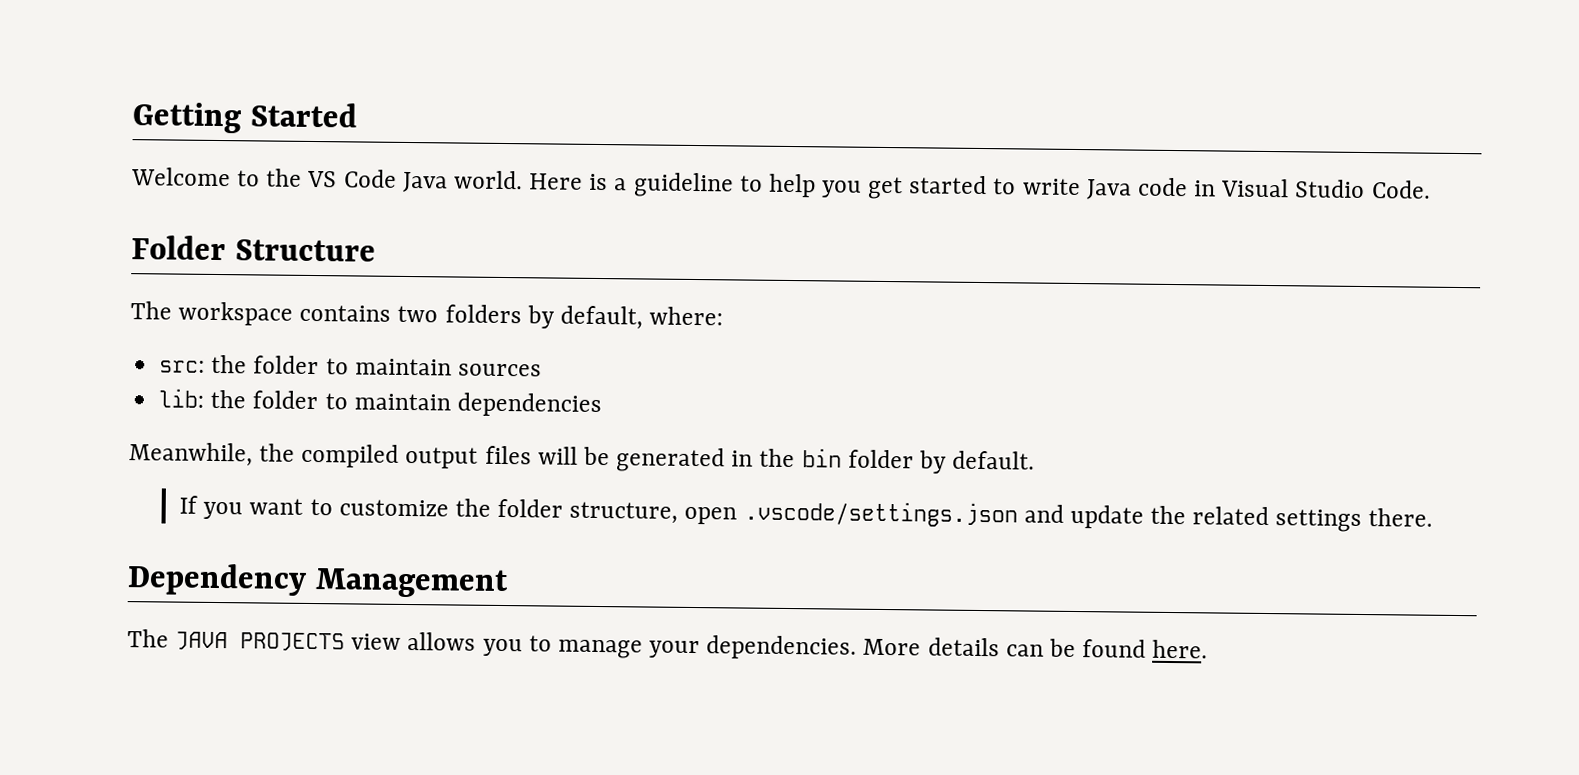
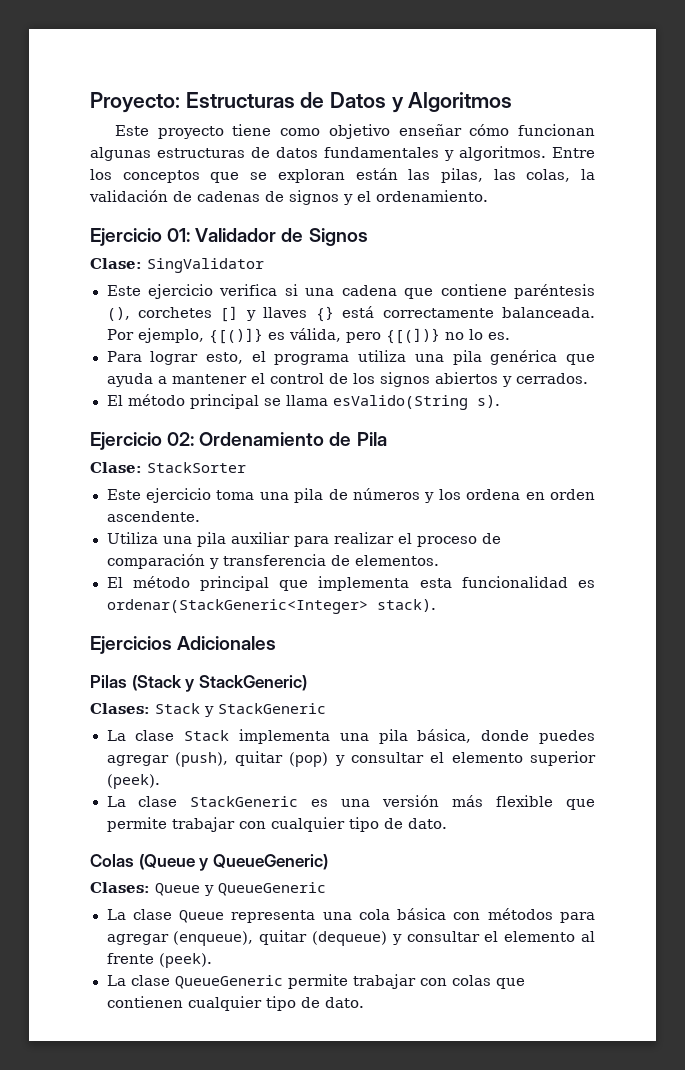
[132,102,357,134] [131,167,1431,200] [131,235,376,262] [130,301,724,330] [159,354,542,377] [158,388,602,418] [129,442,1036,474] [179,495,1434,533] [127,563,509,599] [127,629,1209,660] Getting Started // Welcome to the VS Code Java world. Here is a guideline to help you get started to write Java code in Visual Studio Code. // Folder Structure // The workspace contains two folders by default, where: // src: the folder to maintain sources // lib: the folder to maintain dependencies // Meanwhile, the compiled output files will be generated in the bin folder by default. // If you want to customize the folder structure, open .vscode/settings.json and update the related settings there. // Dependency Management // The JAVA PROJECTS view allows you to manage your dependencies. More details can be found here. -> [90,92,513,113] [115,124,595,139] [90,146,595,161] [90,168,595,183] [89,190,488,205] [90,228,368,246] [90,258,264,273] [106,284,595,299] [106,306,595,322] [106,328,510,344] [106,350,595,365] [106,372,588,387] [106,394,500,410] [90,432,387,450] [90,462,246,473] [106,488,596,503] [106,511,200,522] [106,532,501,547] [106,554,439,569] [106,576,595,591] [106,599,436,614] [90,636,277,654] [90,675,307,692] [90,703,326,717] [106,729,595,744] [106,751,596,767] [106,774,160,789] [106,795,595,810] [106,817,447,832] [90,854,328,871] [90,882,326,896] [106,908,595,923] [106,930,595,946] [106,953,212,968] [106,974,525,989] [106,996,364,1011] Proyecto: Estructuras de Datos y Algoritmos // Este proyecto tiene como objetivo enseñar cómo funcionan algunas estructuras de datos fundamentales y algoritmos. Entre los conceptos que se exploran están las pilas, las colas, la validación de cadenas de signos y el ordenamiento. // Ejercicio 01: Validador de Signos // Clase: SingValidator // Este ejercicio verifica si una cadena que contiene paréntesis (), corchetes [] y llaves {} está correctamente balanceada. Por ejemplo, {[()]} es válida, pero {[(])} no lo es. // Para lograr esto, el programa utiliza una pila genérica que ayuda a mantener el control de los signos abiertos y cerrados. // El método principal se llama esValido(String s). // Ejercicio 02: Ordenamiento de Pila // Clase: StackSorter // Este ejercicio toma una pila de números y los ordena en orden ascendente. // Utiliza una pila auxiliar para realizar el proceso de comparación y transferencia de elementos. // El método principal que implementa esta funcionalidad es ordenar(StackGeneric<Integer> stack). // Ejercicios Adicionales // Pilas (Stack y StackGeneric) // Clases: Stack y StackGeneric // La clase Stack implementa una pila básica, donde puedes agregar (push), quitar (pop) y consultar el elemento superior (peek). // La clase StackGeneric es una versión más flexible que permite trabajar con cualquier tipo de dato. // Colas (Queue y QueueGeneric) // Clases: Queue y QueueGeneric // La clase Queue representa una cola básica con métodos para agregar (enqueue), quitar (dequeue) y consultar el elemento al frente (peek). // La clase QueueGeneric permite trabajar con colas que contienen cualquier tipo de dato.

